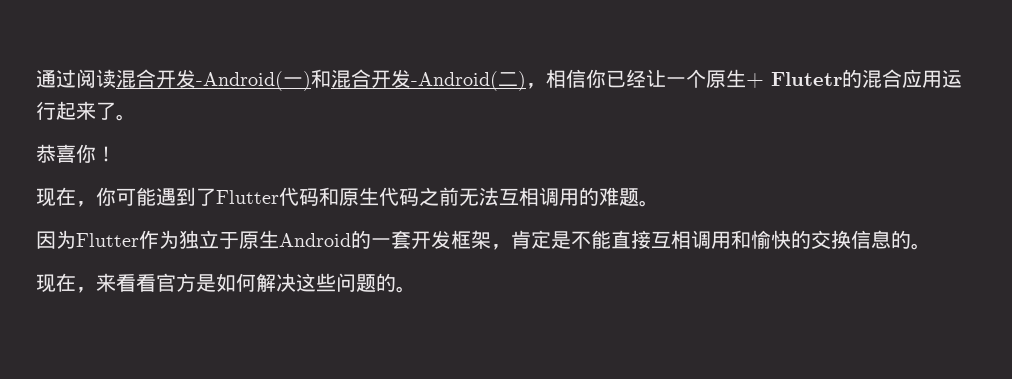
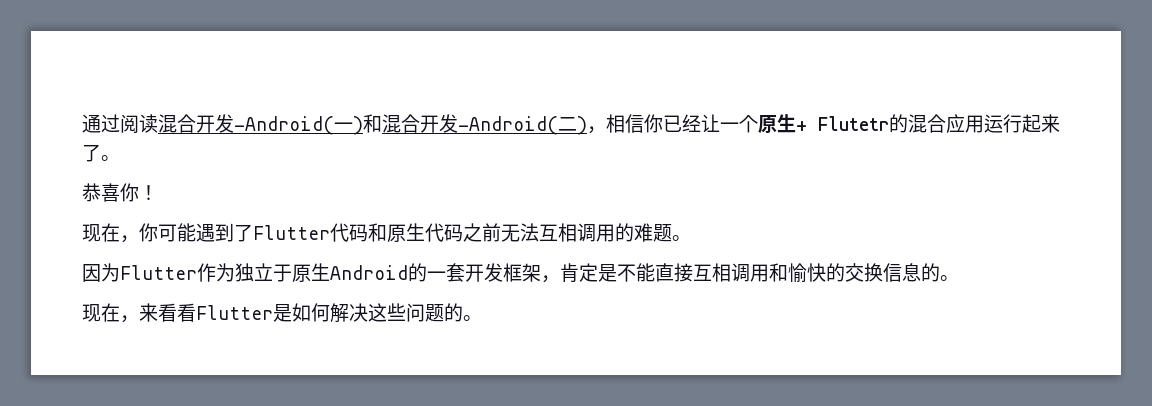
[156,273,196,292] 官方 -> [196,305,273,320] Flutter

